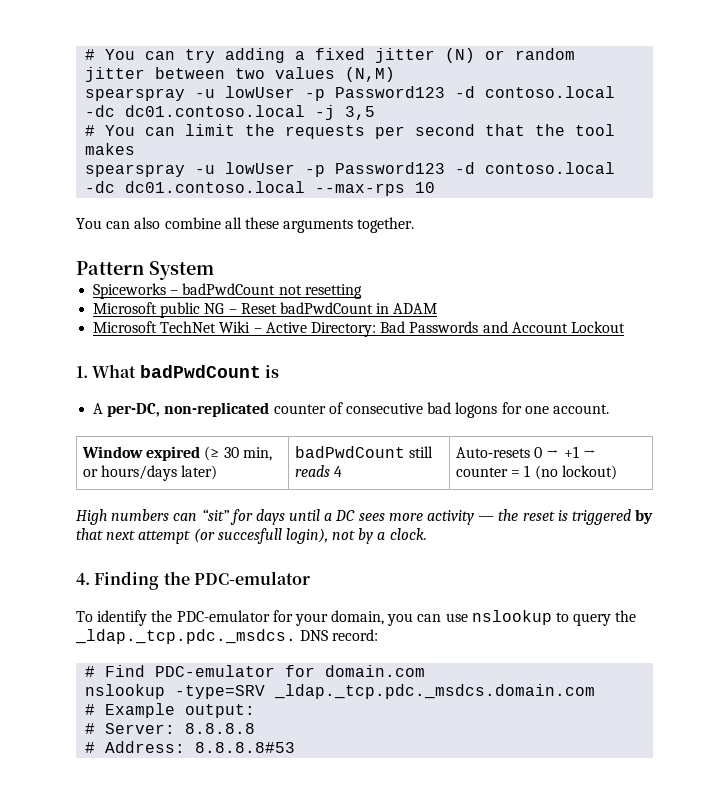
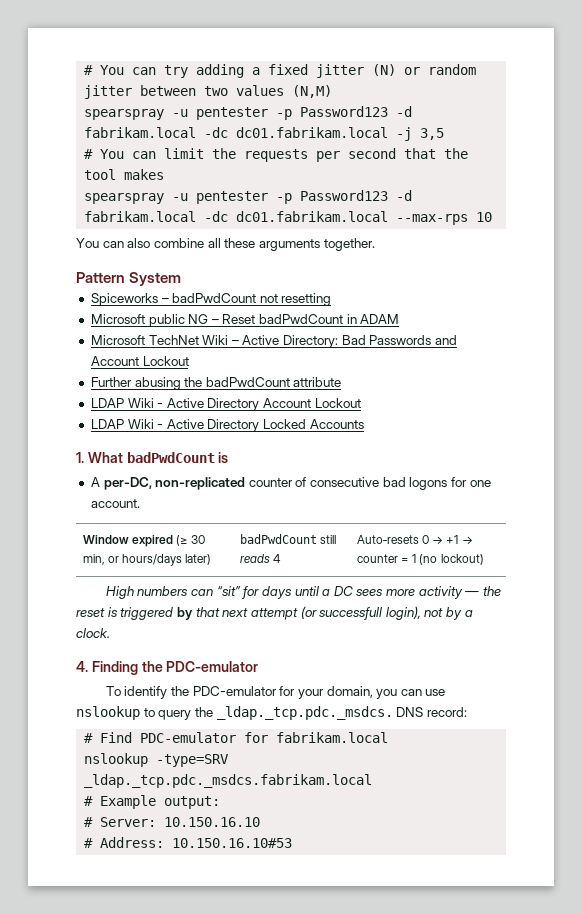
[225,86,616,101] [85,105,306,117] lowUser -p Password123 -d contoso.local -dc dc01.contoso.local -> [196,106,413,120] [84,127,389,138] pentester -p Password123 -d fabrikam.local -dc dc01.fabrikam.local
[225,162,616,177] [85,181,306,193] lowUser -p Password123 -d contoso.local -dc dc01.contoso.local -> [196,190,413,204] [84,211,389,222] pentester -p Password123 -d fabrikam.local -dc dc01.fabrikam.local
(625, 327) none -> [90,377,342,390] [90,398,361,411] [90,419,364,432] // Further abusing the badPwdCount attribute // LDAP Wiki - Active Directory Account Lockout // LDAP Wiki - Active Directory Locked Accounts
[217,528,282,544] succesfull -> [319,607,383,620] successfull
[325,665,426,677] domain.com -> [276,732,389,743] fabrikam.local
[274,684,596,699] _ldap._tcp.pdc._msdcs.domain.com -> [84,774,373,788] _ldap._tcp.pdc._msdcs.fabrikam.local
[185,723,256,734] 8.8.8.8 -> [164,817,261,827] 10.150.16.10
[195,742,296,753] 8.8.8.8#53 -> [172,838,293,848] 10.150.16.10#53

